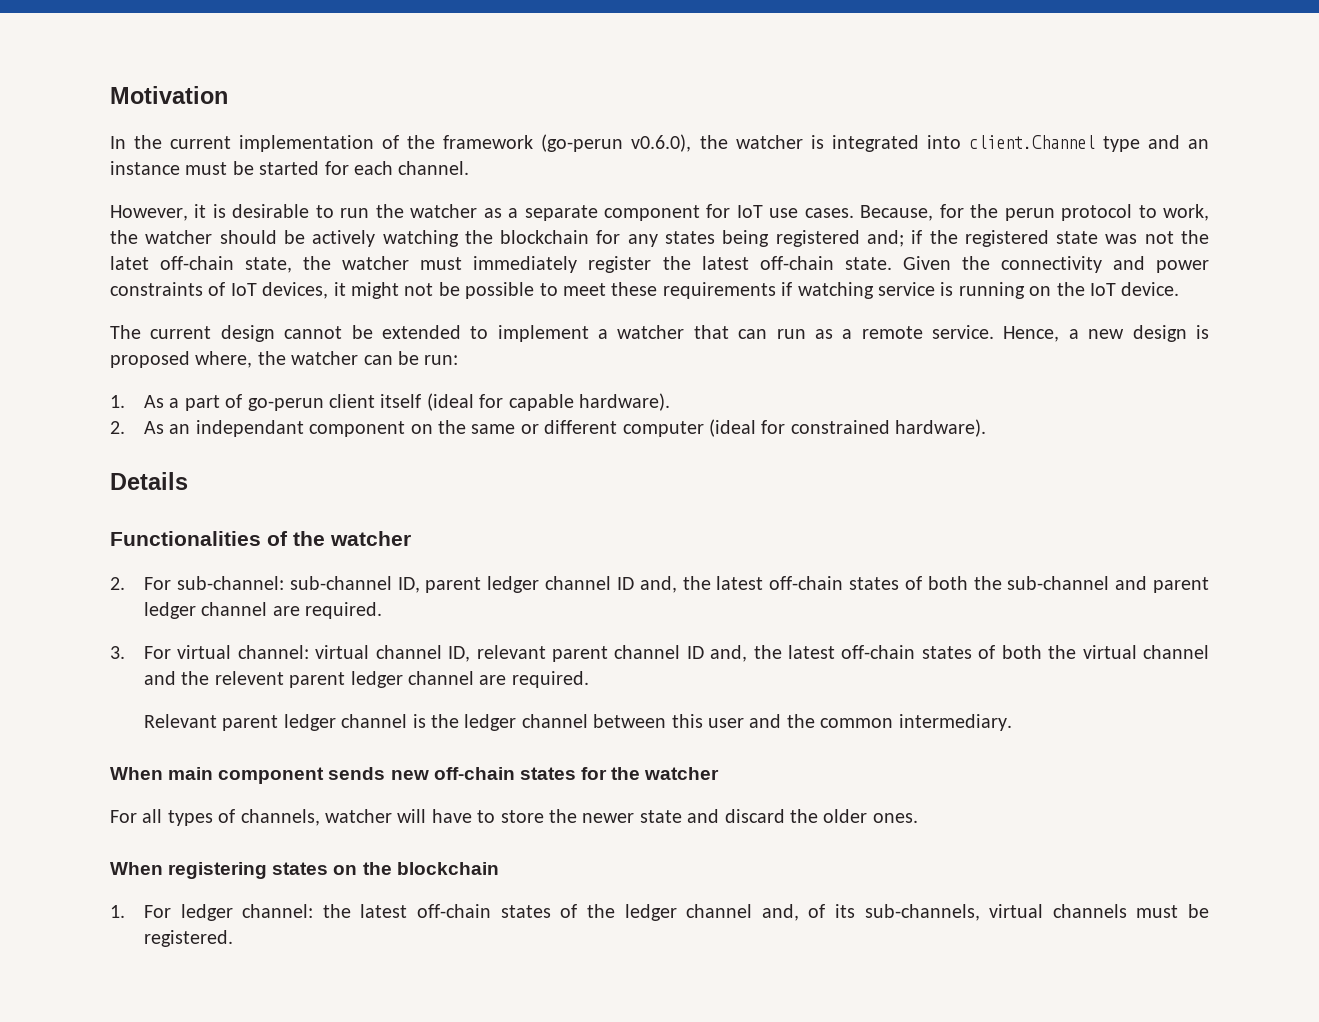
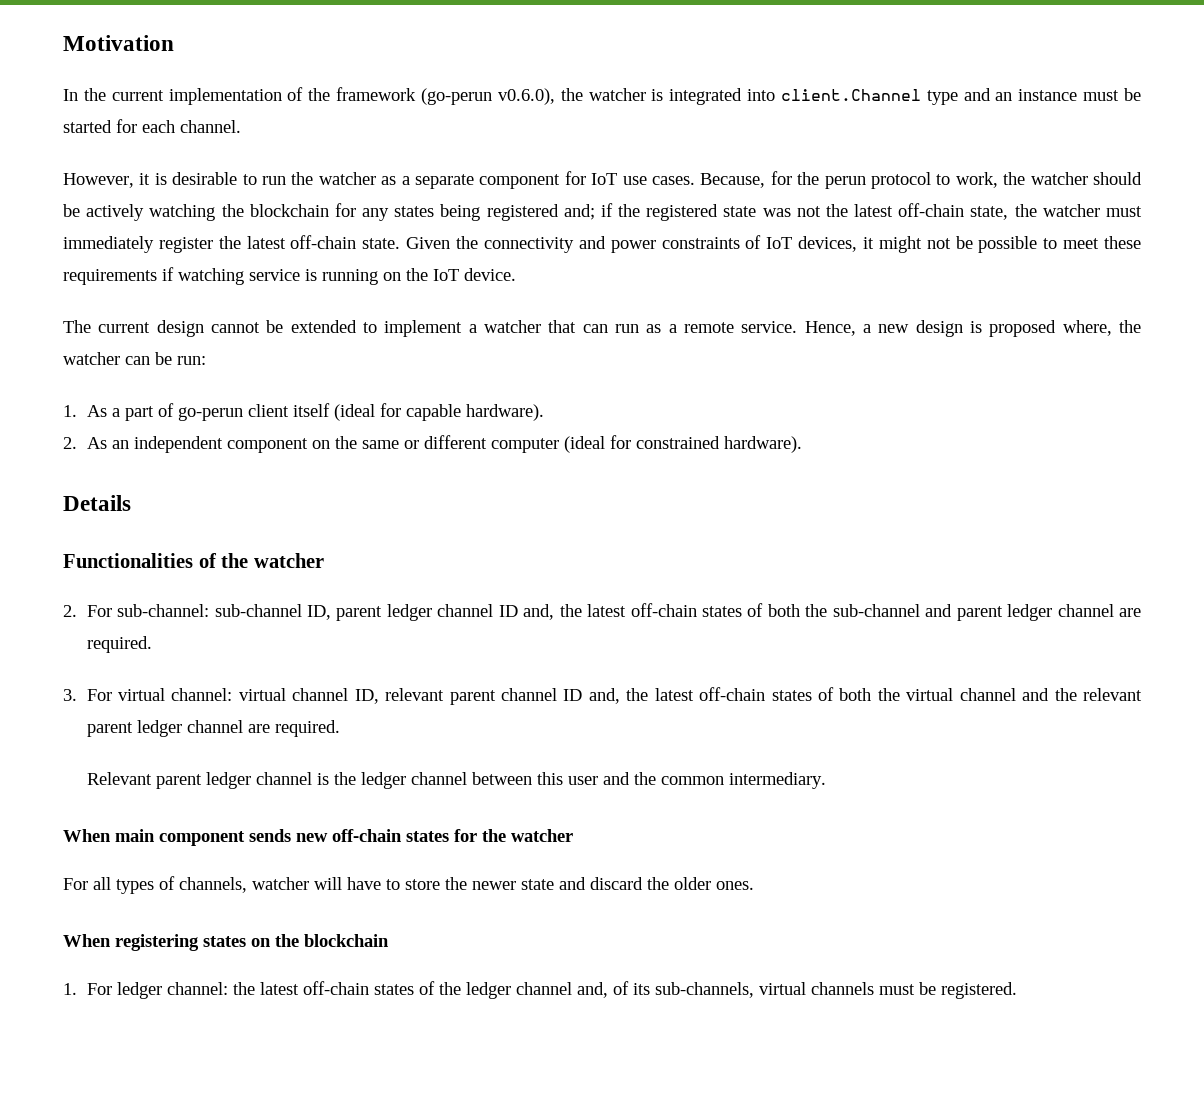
[110,256,149,270] latet -> [854,204,894,217] latest
[195,420,304,437] independant -> [133,436,223,453] independent
[214,671,284,685] relevent -> [1083,688,1142,701] relevant

